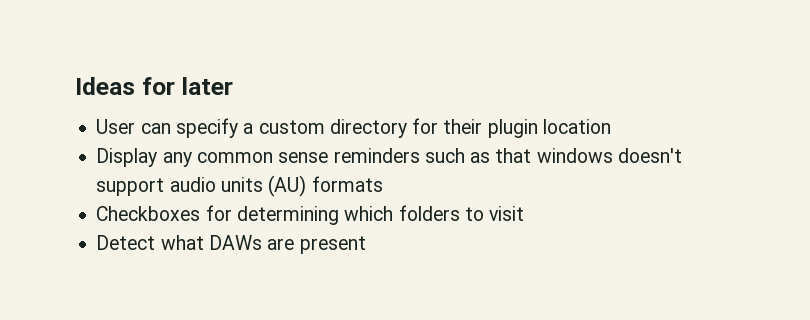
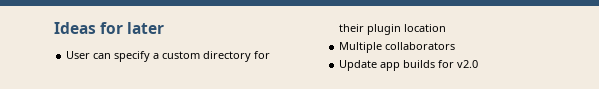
[96,148,682,167] [96,175,383,197] [96,205,525,225] [96,235,366,254] Display any common sense reminders such as that windows doesn't support audio units (AU) formats // Checkboxes for determining which folders to visit // Detect what DAWs are present -> [339,42,456,53] [339,60,479,71] Multiple collaborators // Update app builds for v2.0

